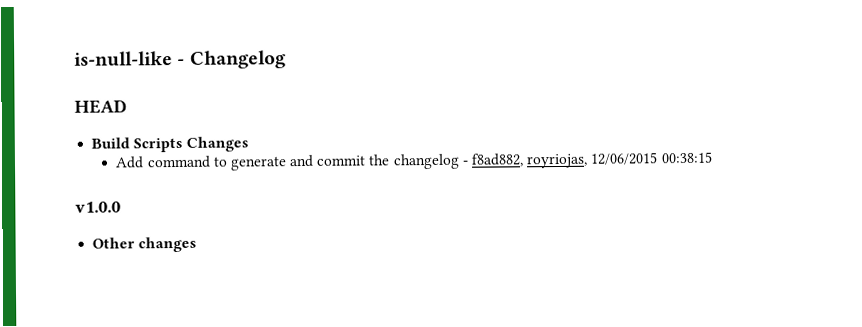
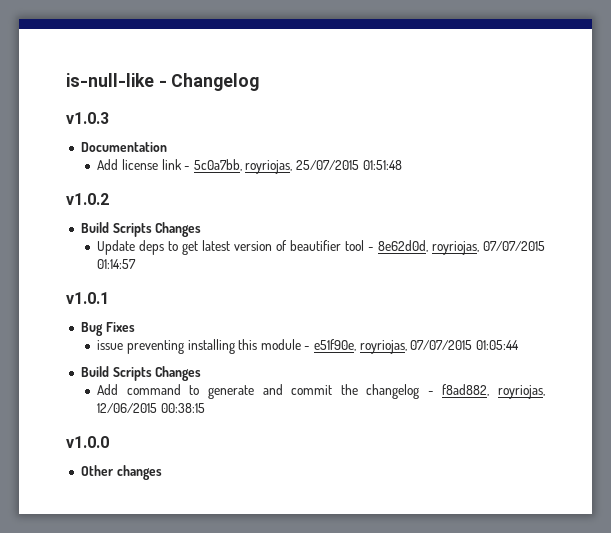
[74,99,127,114] HEAD -> [66,112,109,124] [80,142,167,152] [97,159,402,174] [66,193,109,205] [80,222,202,237] [97,240,546,255] [97,259,137,269] [66,292,109,304] [80,322,135,336] [97,339,520,354] v1.0.3 // Documentation // Add license link - 5c0a7bb, royriojas, 25/07/2015 01:51:48 // v1.0.2 // Build Scripts Changes // Update deps to get latest version of beautifier tool - 8e62d0d, royriojas, 07/07/2015 01:14:57 // v1.0.1 // Bug Fixes // issue preventing installing this module - e51f90e, royriojas, 07/07/2015 01:05:44

